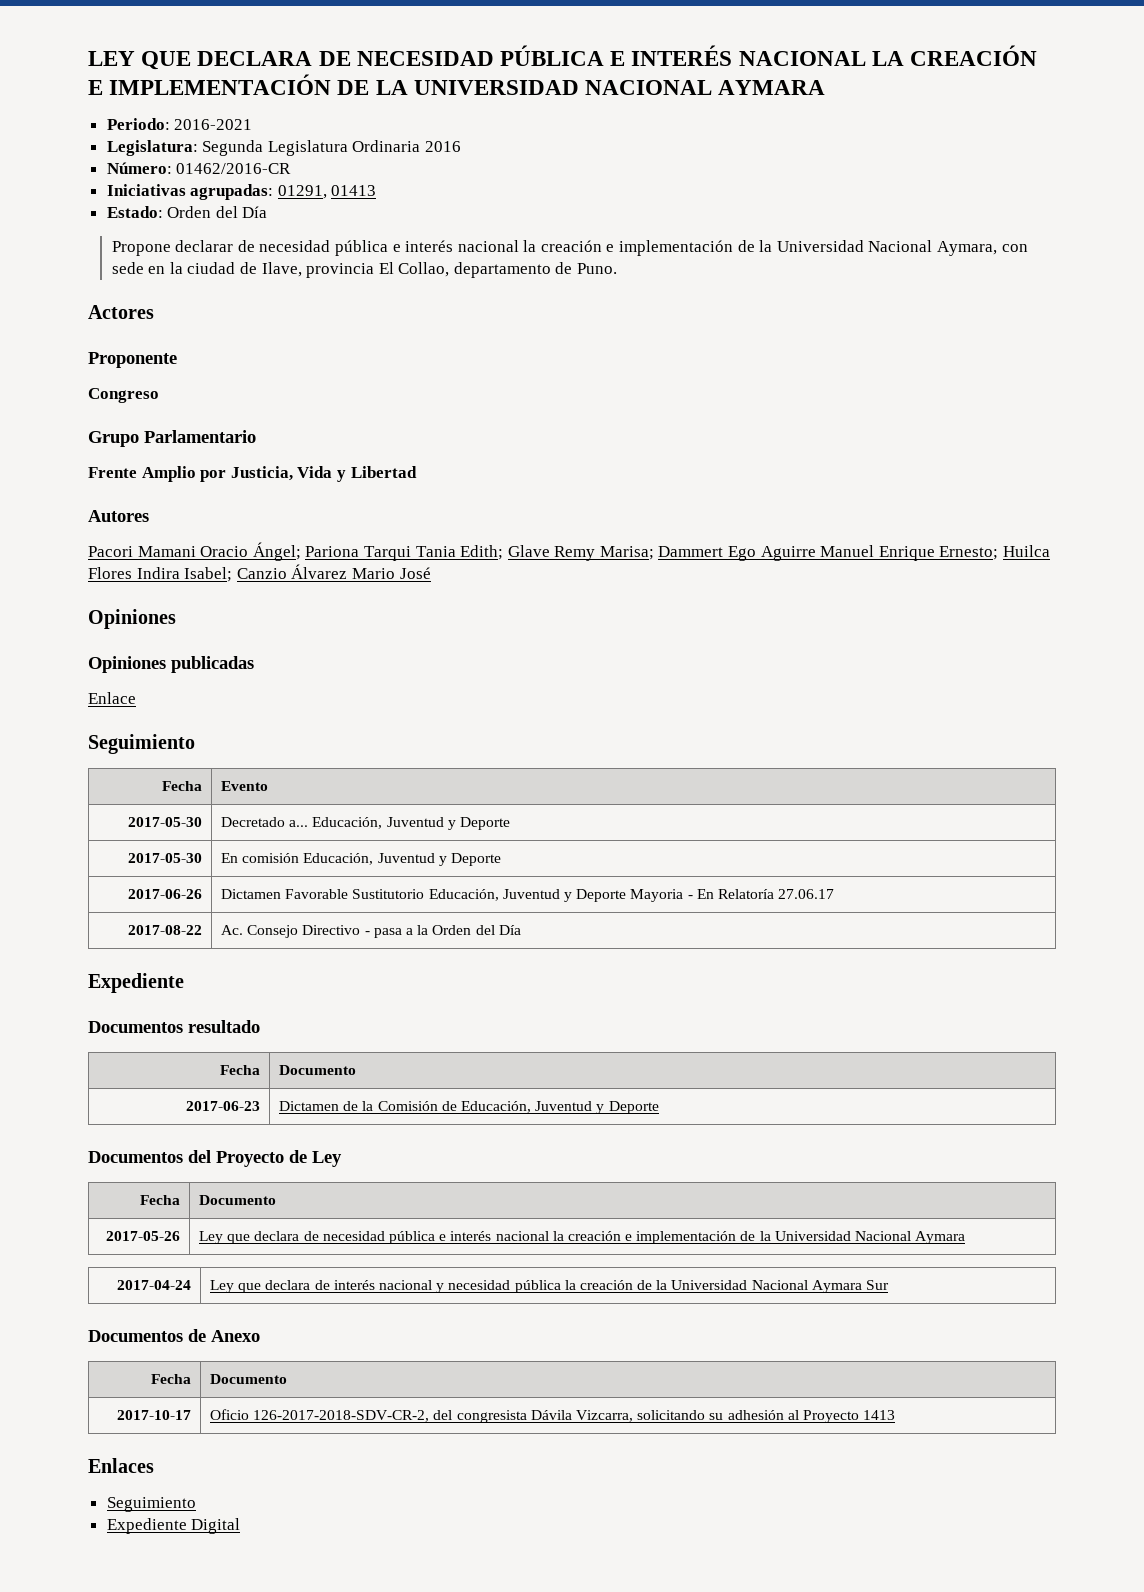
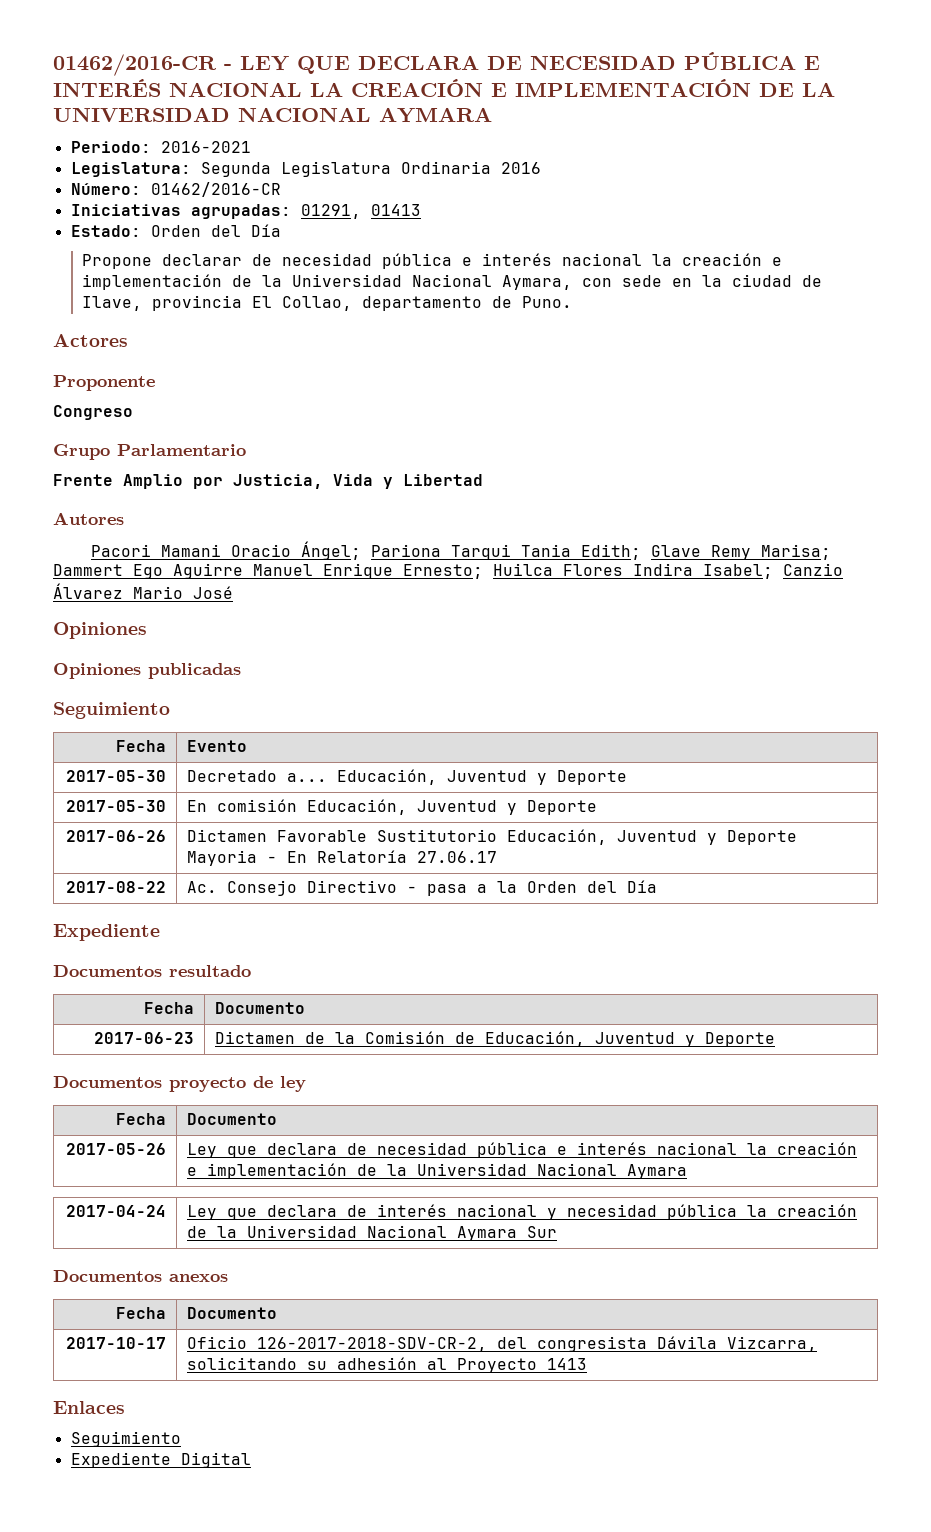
(88, 58) none -> [53,54,232,76] 01462/2016-CR -
[88,692,136,704] // Enlace -> (241, 671) none
[188,1150,342,1167] del Proyecto de Ley -> [169,1076,306,1092] proyecto de ley
[188,1329,260,1342] de Anexo -> [169,1274,228,1282] anexos

